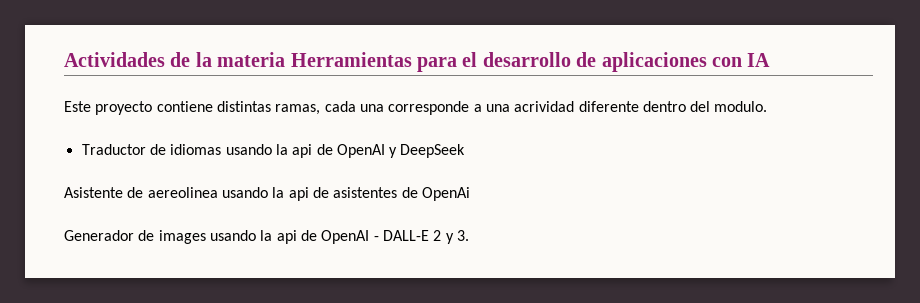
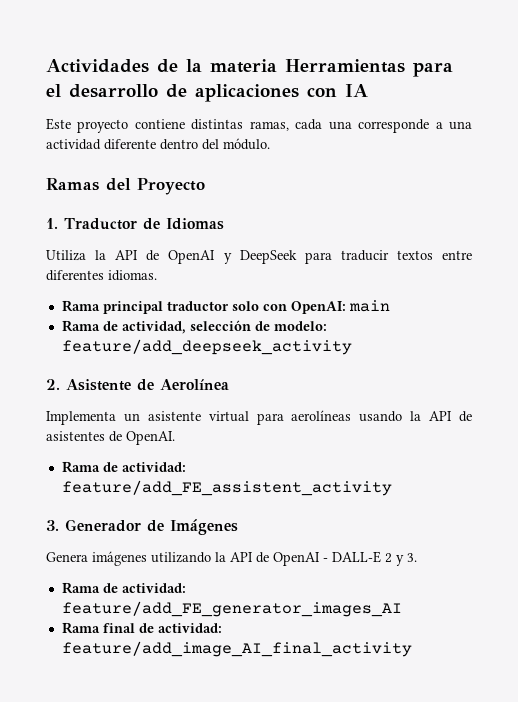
[514,101,575,112] acrividad -> [46,139,101,150] actividad
[714,101,768,112] [81,144,466,158] [64,187,309,201] modulo. // Traductor de idiomas usando la api de OpenAI y DeepSeek // Asistente de aereolinea usando la api -> [223,138,270,150] [46,178,205,195] [46,218,224,230] [46,250,473,264] [46,270,157,281] [61,300,390,314] [61,320,327,334] [61,339,352,355] [46,379,229,391] [46,410,453,425] módulo. // Ramas del Proyecto // 1. Traductor de Idiomas // Utiliza la API de OpenAI y DeepSeek para traducir textos entre diferentes idiomas. // Rama principal traductor solo con OpenAI: main // Rama de actividad, selección de modelo: feature/add_deepseek_activity // 2. Asistente de Aerolínea // Implementa un asistente virtual para aerolíneas usando la API
[421,187,470,201] [64,230,297,244] OpenAi // Generador de images usando la api -> [126,431,175,445] [61,461,186,473] [61,480,392,496] [46,519,238,535] [46,551,253,566] OpenAI. // Rama de actividad: feature/add_FE_assistent_activity // 3. Generador de Imágenes // Genera imágenes utilizando la API
(469, 235) none -> [61,582,186,594] [61,601,402,617] [61,622,222,634] [61,641,412,657] // Rama de actividad: feature/add_FE_generator_images_AI // Rama final de actividad: feature/add_image_AI_final_activity

